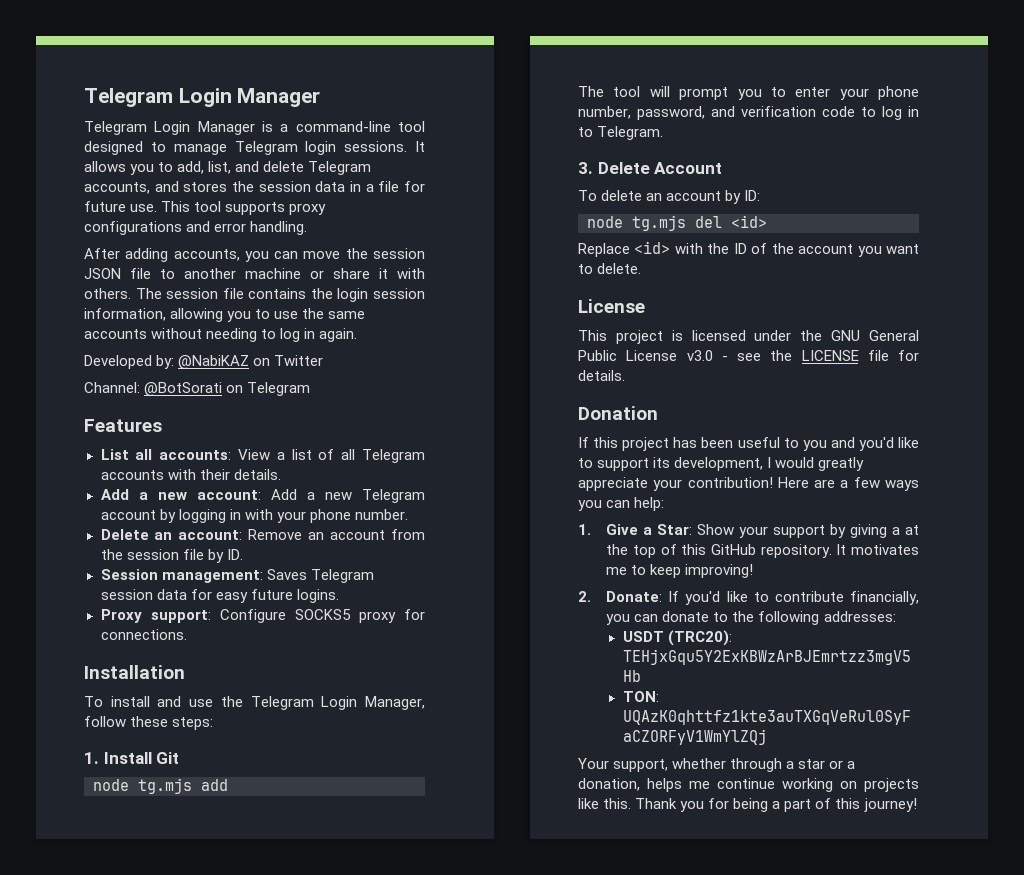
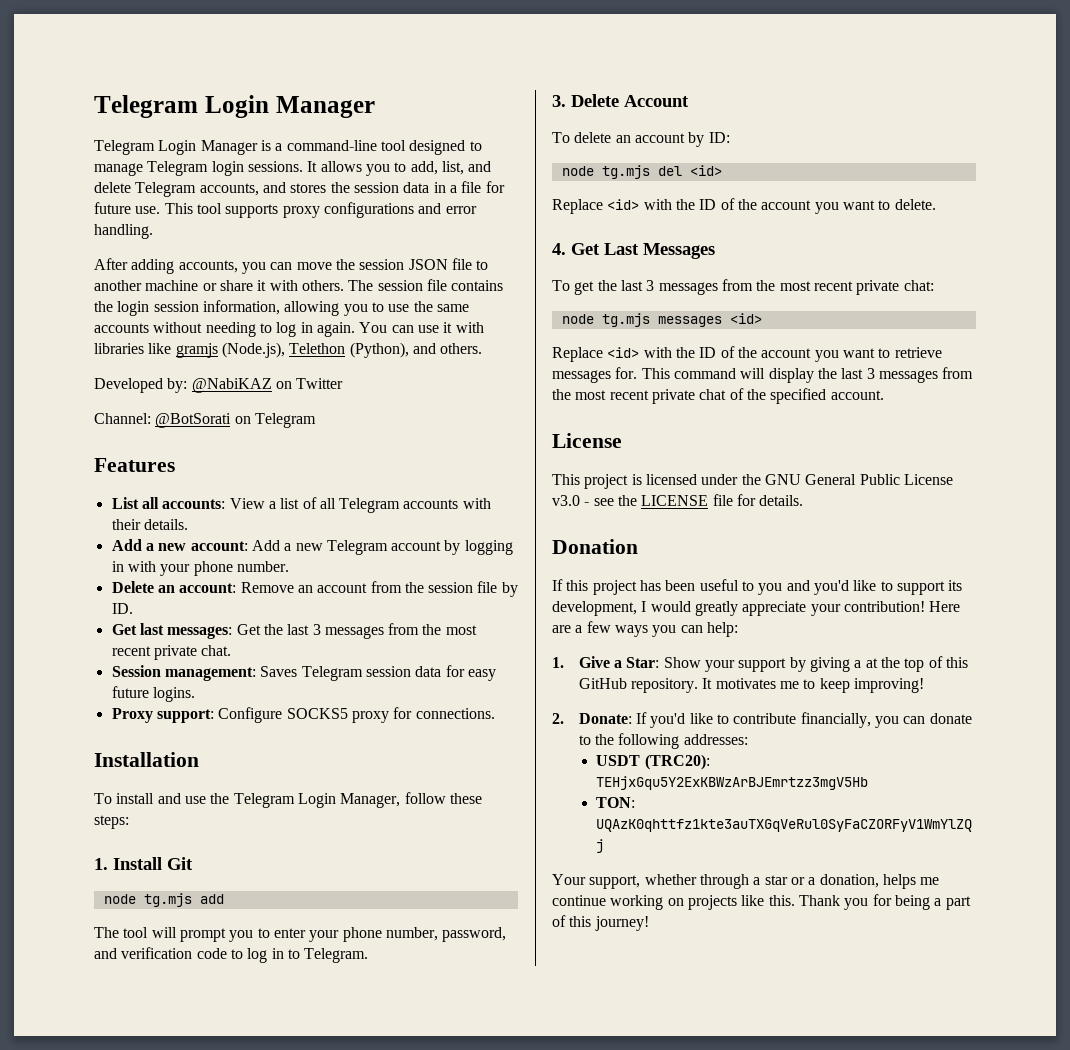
(358, 335) none -> [359,322,484,333] [94,342,483,358] You can use it with libraries like gramjs (Node.js), Telethon (Python), and others.
(243, 554) none -> [111,623,477,639] [111,645,232,660] // Get last messages: Get the last 3 messages from the most recent private chat.
(642, 268) none -> [552,243,715,259] [552,279,934,295] [561,313,762,327] [552,346,942,362] [552,367,974,383] [552,388,884,404] // 4. Get Last Messages // To get the last 3 messages from the most recent private chat: // node tg.mjs messages <id> // Replace <id> with the ID of the account you want to retrieve messages for. This command will display the last 3 messages from the most recent private chat of the specified account.

